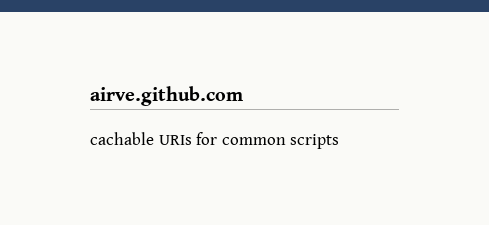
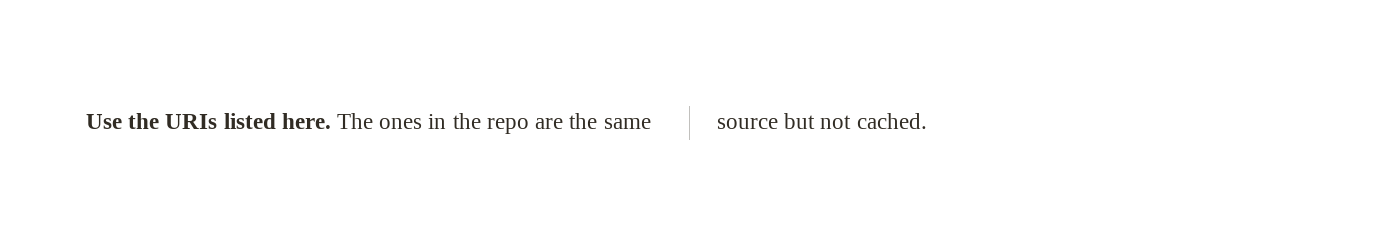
[90,86,243,106] [90,132,340,149] airve.github.com // cachable URIs for common scripts -> [86,113,927,134] Use the URIs listed here. The ones in the repo are the same source but not cached.

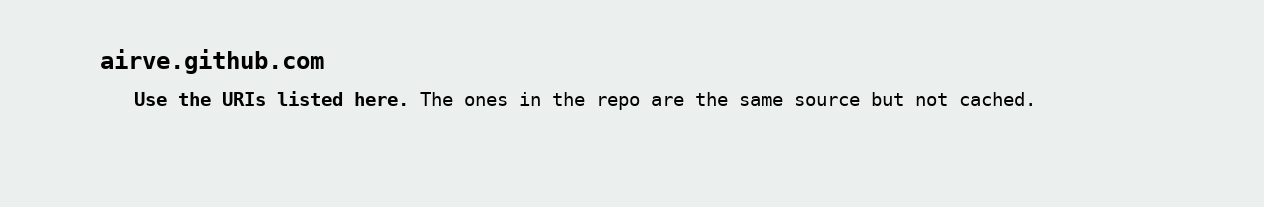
(86, 121) none -> [100,49,324,74] airve.github.com //

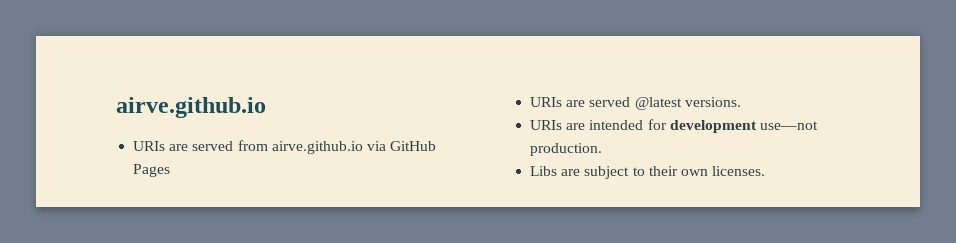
[100,49,324,74] [134,91,1037,110] airve.github.com // Use the URIs listed here. The ones in the repo are the same source but not cached. -> [116,97,266,118] [133,140,437,154] [133,164,171,177] [530,97,741,110] [530,119,818,133] [530,143,603,156] [530,166,766,179] airve.github.io // URIs are served from airve.github.io via GitHub Pages // URIs are served @latest versions. // URIs are intended for development use—not production. // Libs are subject to their own licenses.

